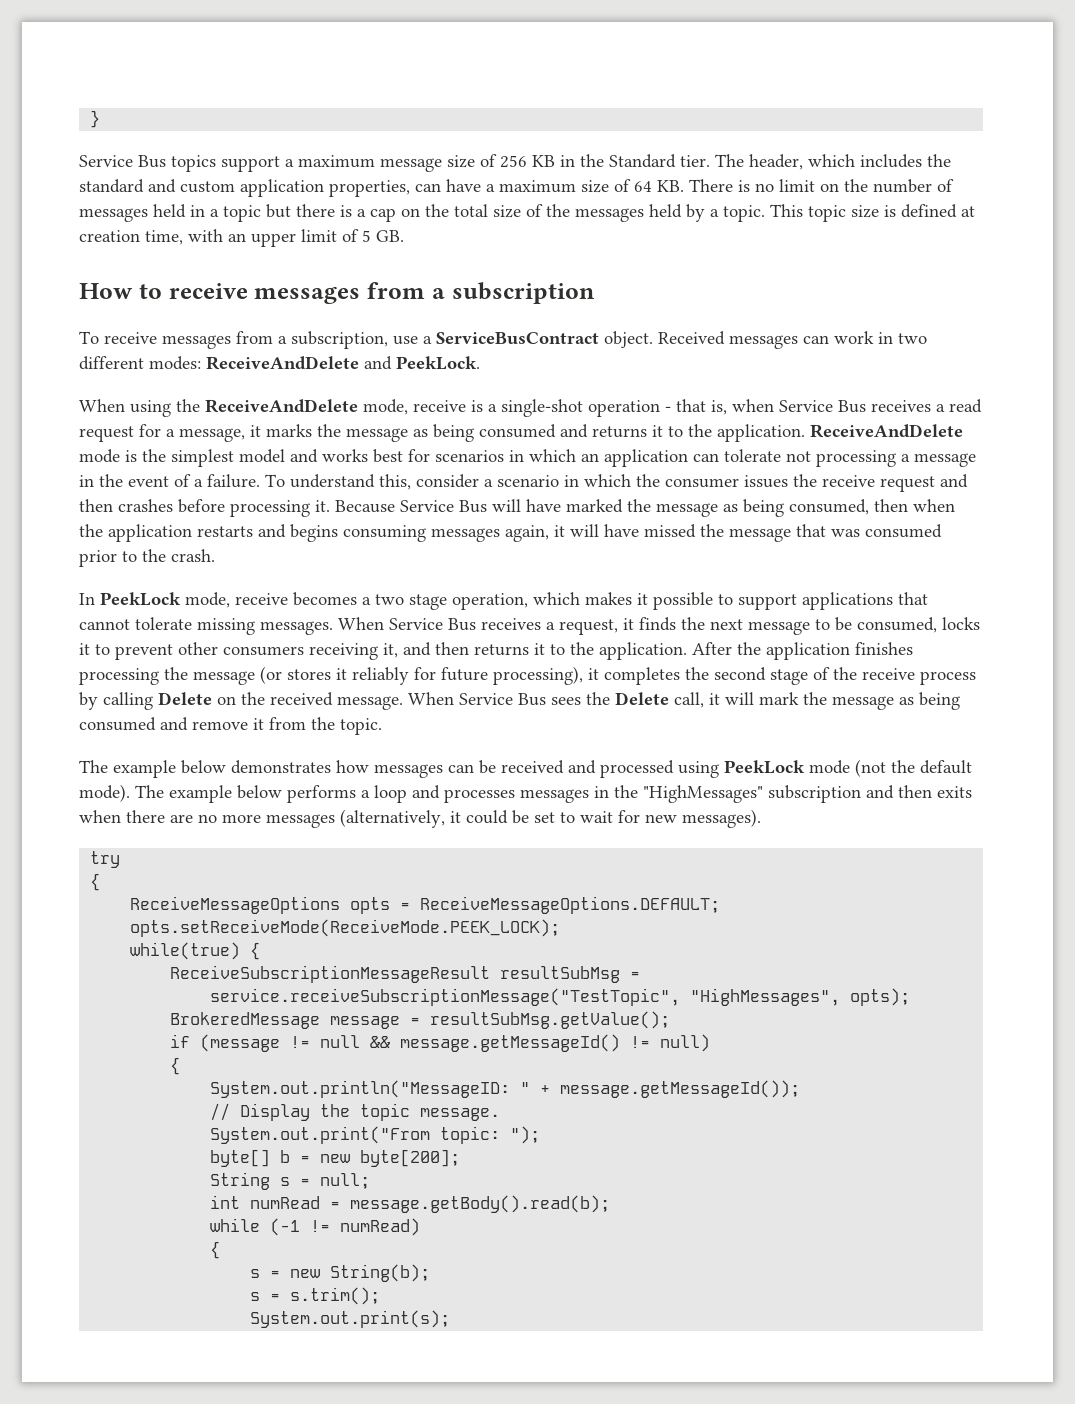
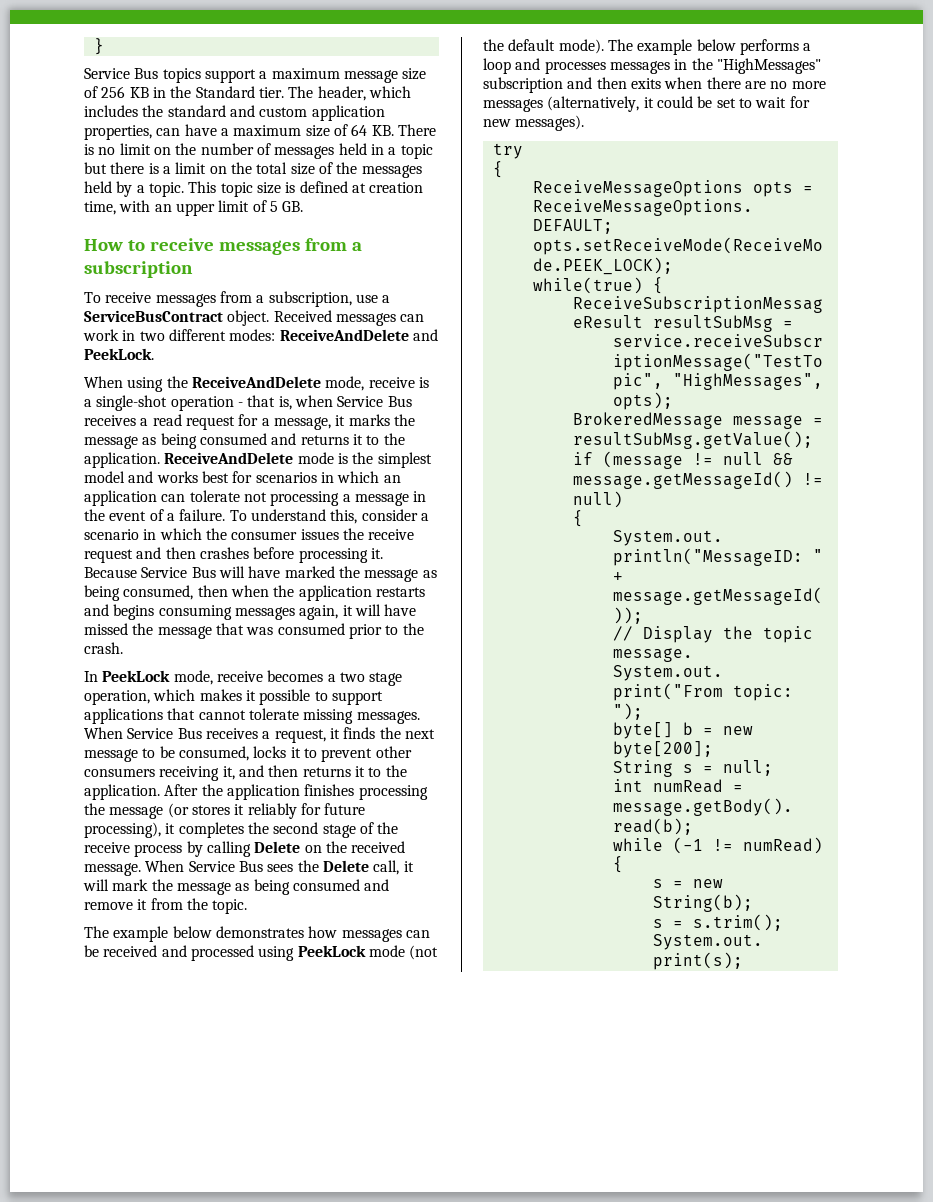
[370,208,396,222] cap -> [175,162,207,174] limit

